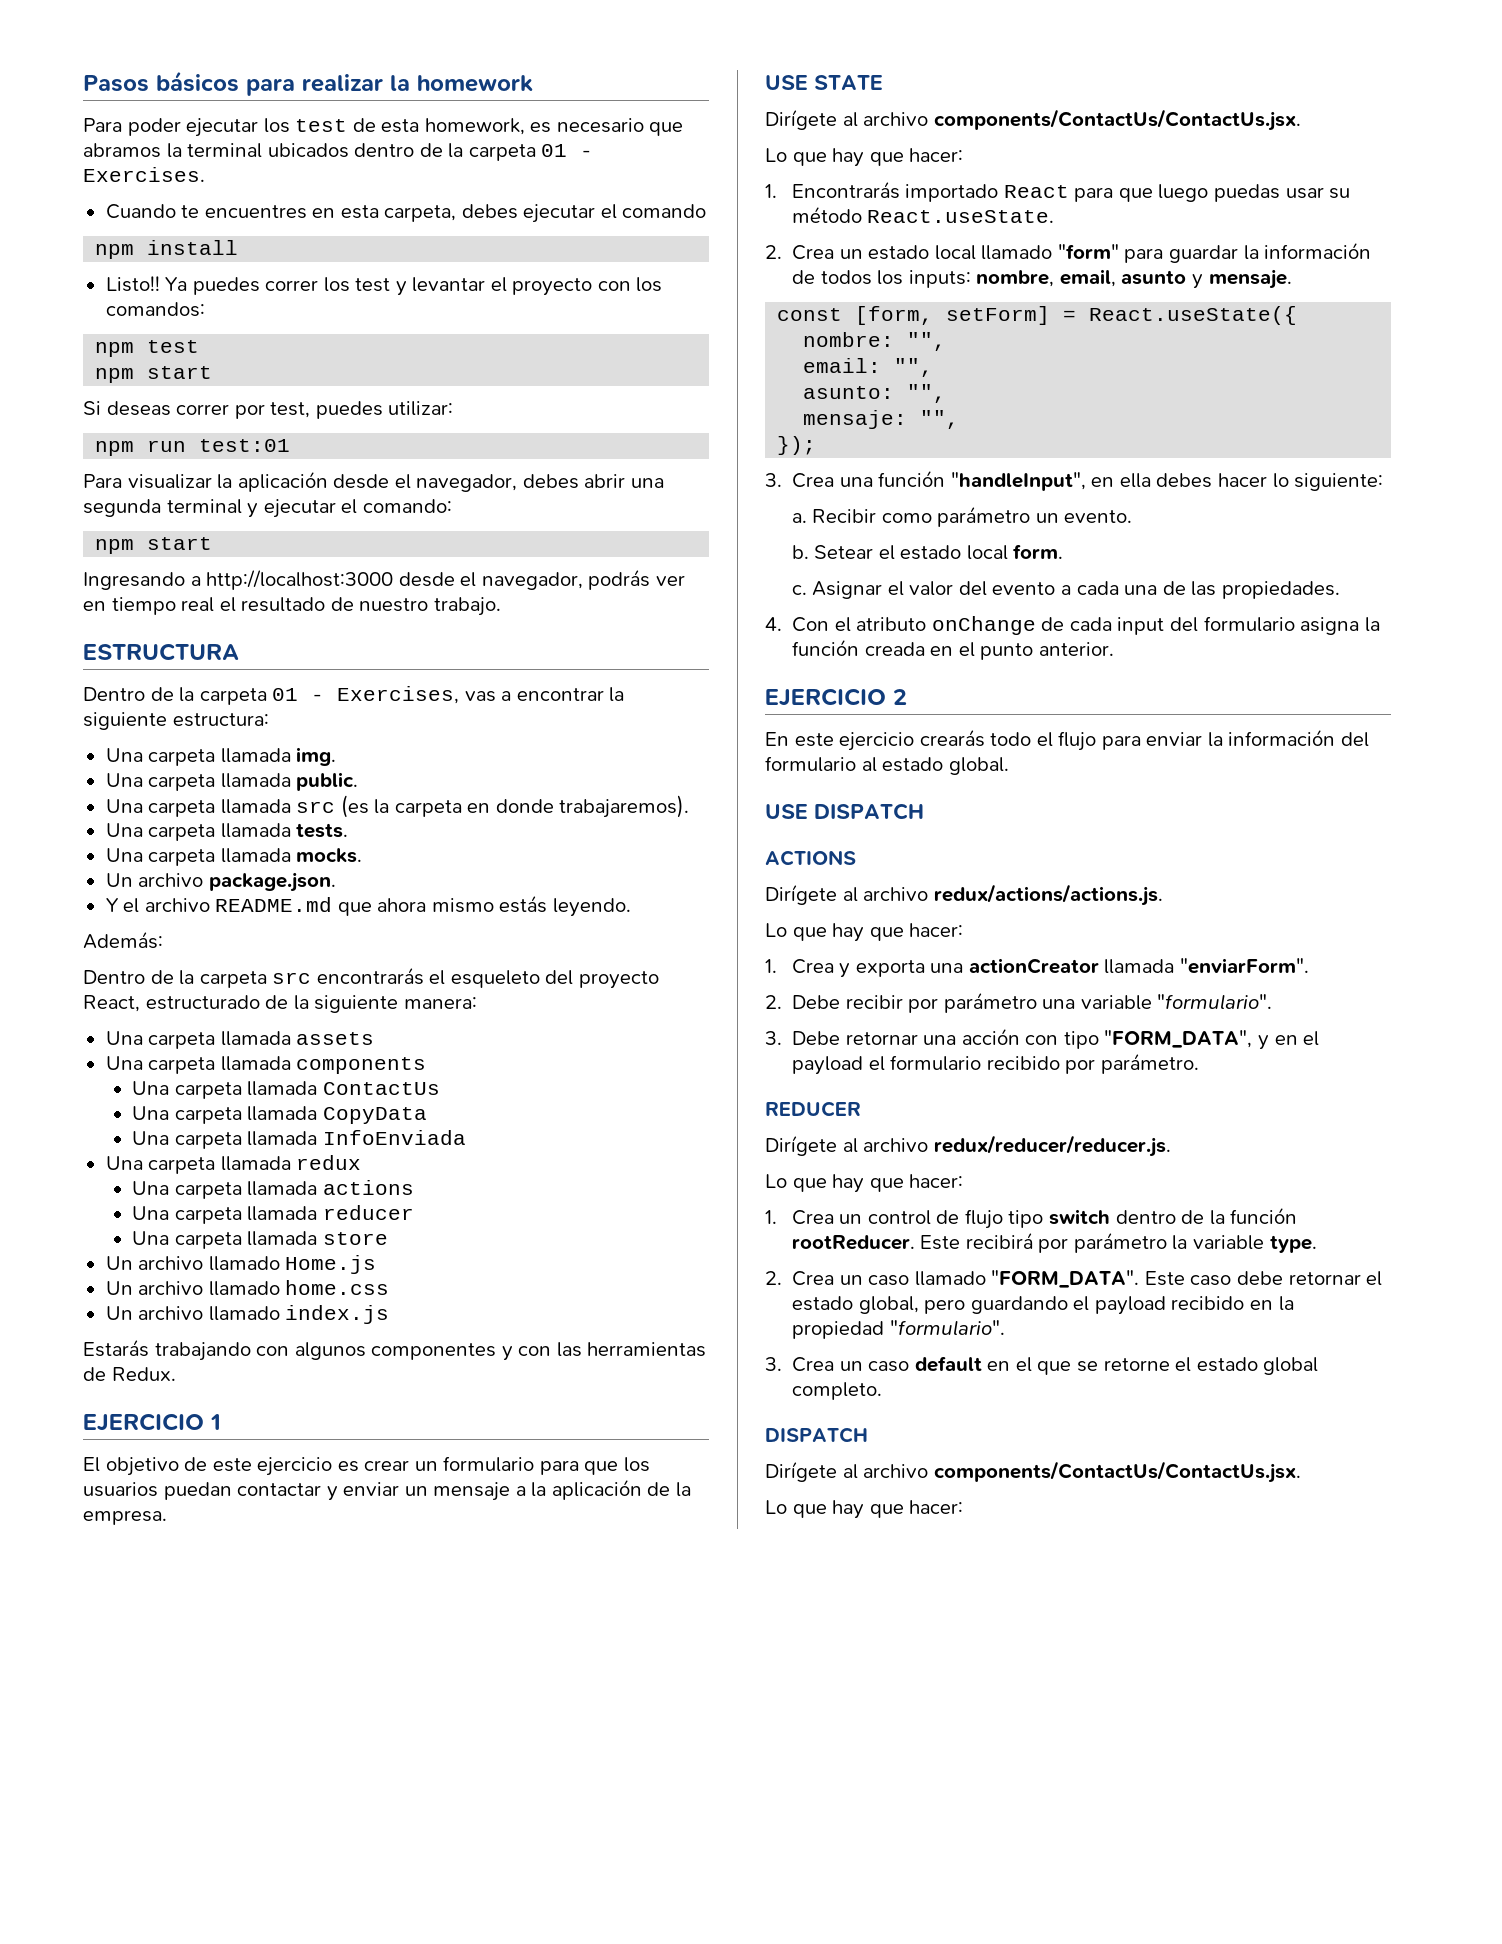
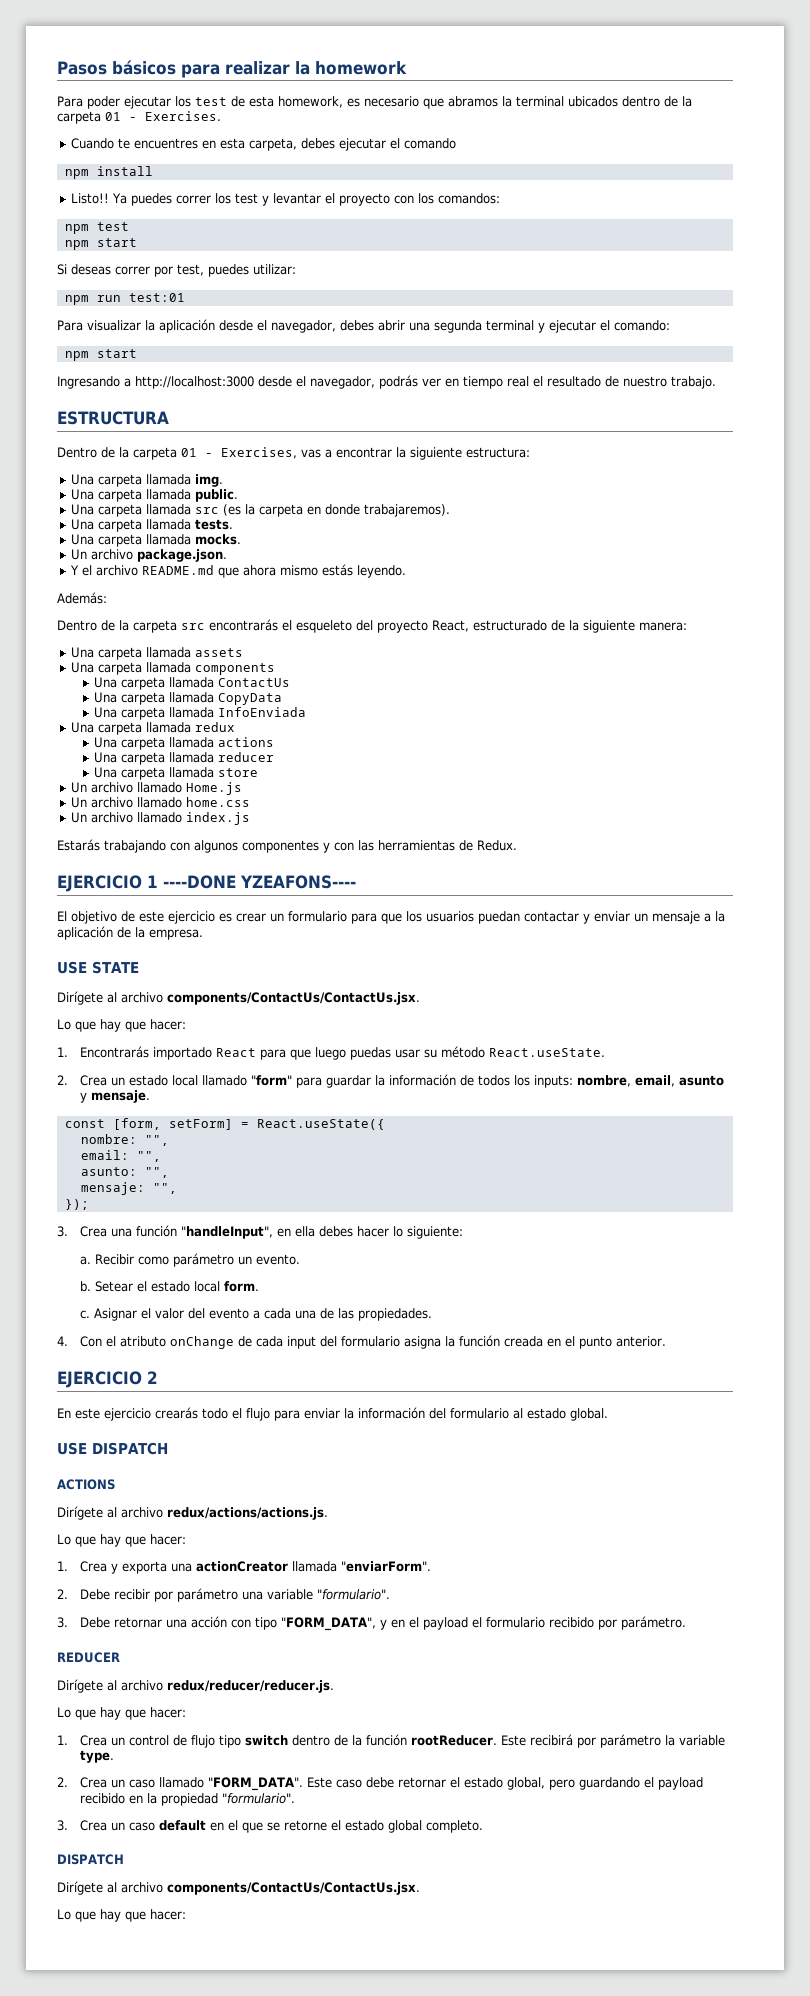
(221, 1422) none -> [163,875,356,889] ----DONE YZEAFONS----

